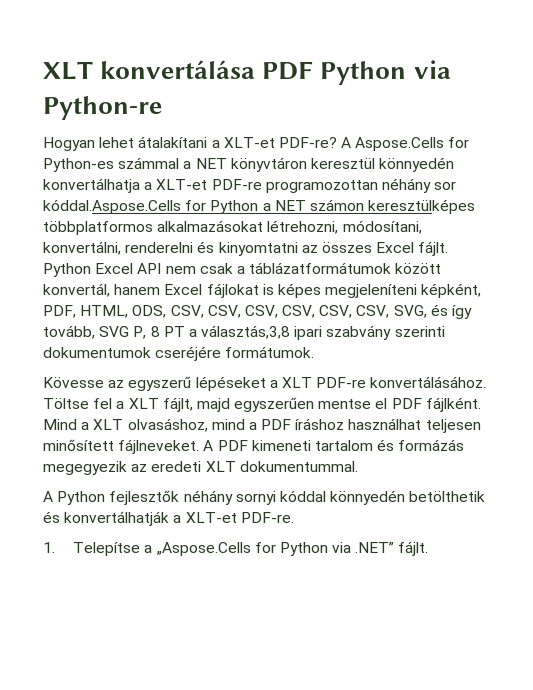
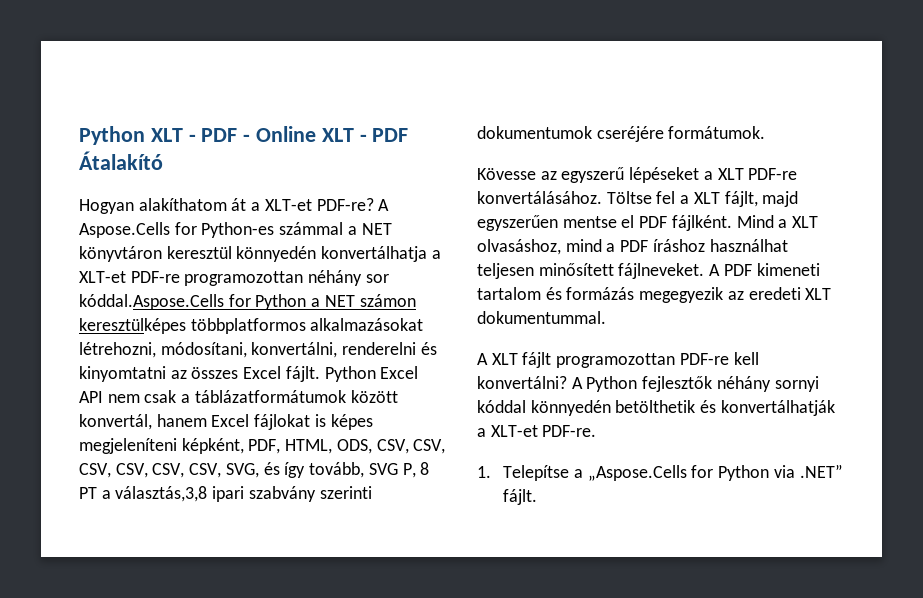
[43,60,451,85] [43,96,162,120] XLT konvertálása PDF Python via Python-re -> [79,126,409,145] [79,151,163,170] Python XLT - PDF - Online XLT - PDF Átalakító
[99,136,208,148] lehet átalakítani -> [138,198,247,211] alakíthatom át
(53, 496) none -> [491,352,759,368] [477,376,583,389] XLT fájlt programozottan PDF-re kell konvertálni? A

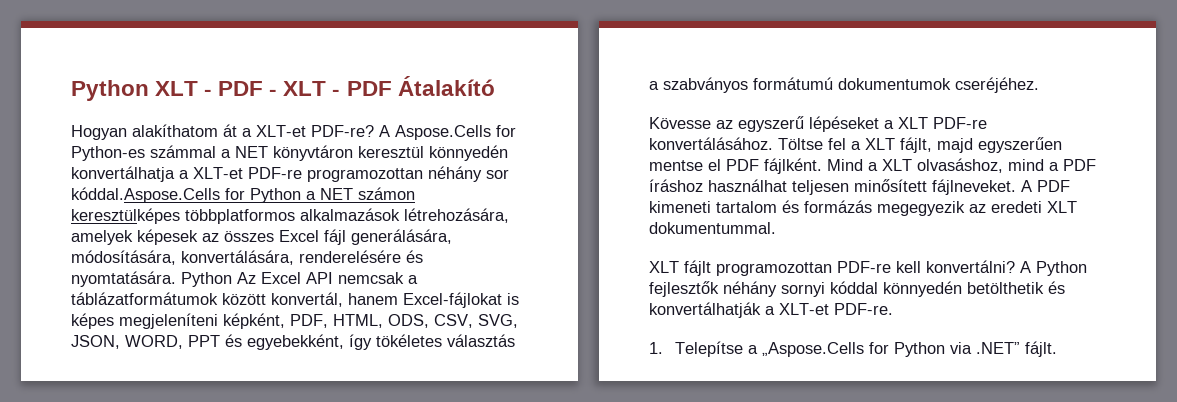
[256,126,317,142] Online -> (278, 92) none
[310,318,424,331] [79,342,437,358] [79,366,419,382] [79,390,177,403] alkalmazásokat létrehozni, módosítani, konvertálni, renderelni és kinyomtatni az összes Excel fájlt. Python Excel API nem csak -> [300,208,509,223] [71,229,452,245] [71,250,423,265] [71,271,404,287] alkalmazások létrehozására, amelyek képesek az összes Excel fájl generálására, módosítására, konvertálására, renderelésére és nyomtatására. Python Az Excel API nemcsak
[211,414,311,430] Excel fájlokat -> [403,292,502,308] Excel-fájlokat
[413,439,446,454] [79,462,430,478] [79,486,372,502] [477,126,766,142] CSV, CSV, CSV, CSV, CSV, SVG, és így tovább, SVG P, 8 PT a választás,3,8 ipari szabvány szerinti dokumentumok cseréjére formátumok. -> [478,314,518,328] [71,334,515,350] [649,77,1039,93] SVG, JSON, WORD, PPT és egyebekként, így tökéletes választás a szabványos formátumú dokumentumok cseréjéhez.
[477,353,488,365] A -> (776, 228) none

